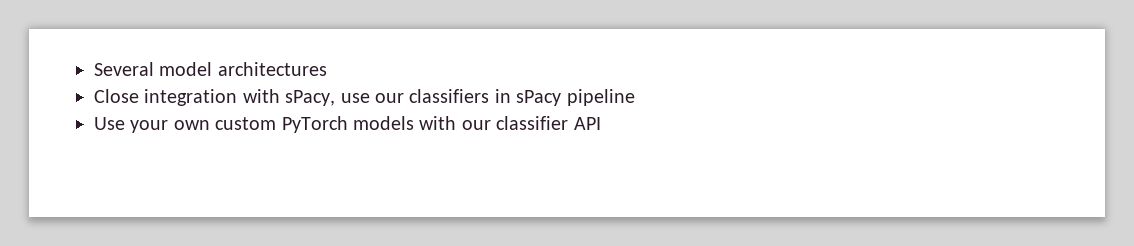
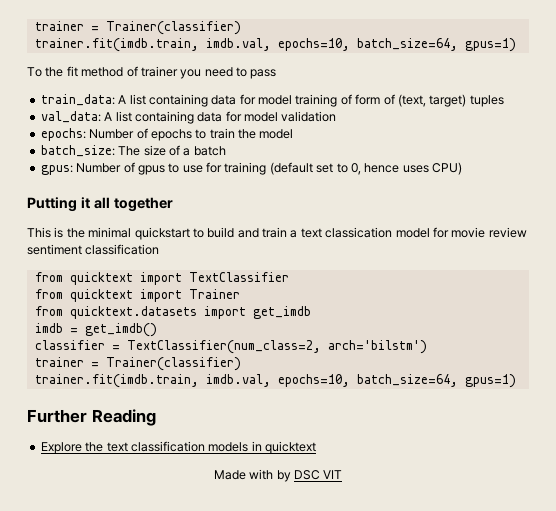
[94,62,327,76] [94,89,635,106] [94,116,601,133] Several model architectures // Close integration with sPacy, use our classifiers in sPacy pipeline // Use your own custom PyTorch models with our classifier API -> [34,21,241,35] [34,38,516,52] [27,66,277,79] [40,94,504,107] [40,111,337,124] [40,128,294,141] [40,145,226,157] [40,162,462,175] [27,197,173,212] [27,227,527,240] [27,244,160,255] [34,272,289,285] [34,289,240,302] [34,306,311,319] [34,323,157,337] [34,340,427,354] [34,357,241,371] [34,374,516,388] [27,409,156,426] [40,441,316,454] [213,469,343,482] trainer = Trainer(classifier) // trainer.fit(imdb.train, imdb.val, epochs=10, batch_size=64, gpus=1) // To the fit method of trainer you need to pass // train_data: A list containing data for model training of form of (text, target) tuples // val_data: A list containing data for model validation // epochs: Number of epochs to train the model // batch_size: The size of a batch // gpus: Number of gpus to use for training (default set to 0, hence uses CPU) // Putting it all together // This is the minimal quickstart to build and train a text classication model for movie review sentiment classification // from quicktext import TextClassifier // from quicktext import Trainer // from quicktext.datasets import get_imdb // imdb = get_imdb() // classifier = TextClassifier(num_class=2, arch='bilstm') // trainer = Trainer(classifier) // trainer.fit(imdb.train, imdb.val, epochs=10, batch_size=64, gpus=1) // Further Reading // Explore the text classification models in quicktext // Made with by DSC VIT

